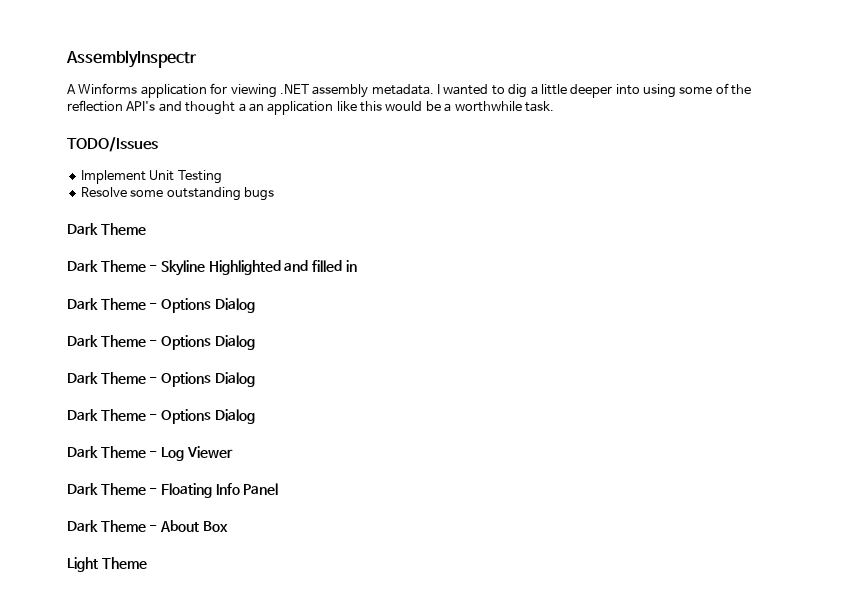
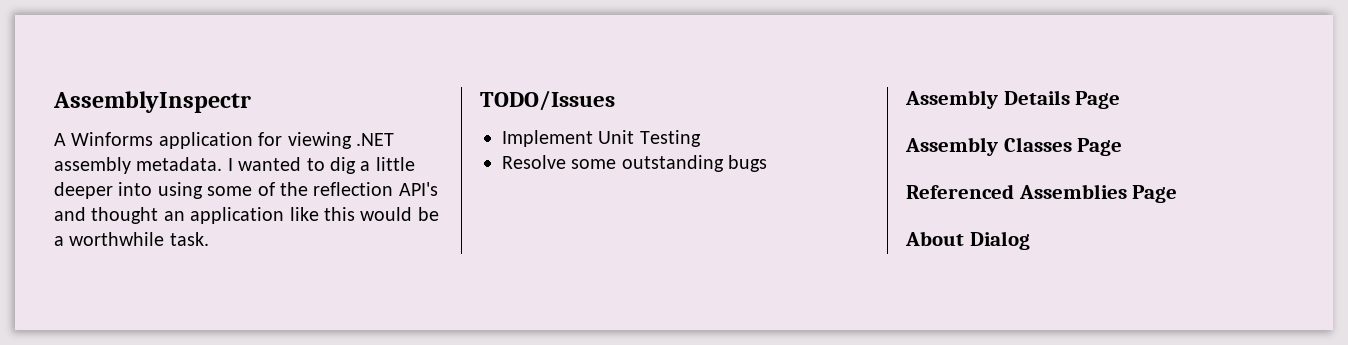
[238,103,246,112] a -> (159, 215) none
[67,223,146,235] [67,260,357,276] [67,298,255,313] [67,335,255,350] [67,372,255,387] [67,409,255,424] [67,446,233,461] [67,483,279,498] [67,520,228,532] [67,557,147,572] Dark Theme // Dark Theme - Skyline Highlighted and filled in // Dark Theme - Options Dialog // Dark Theme - Options Dialog // Dark Theme - Options Dialog // Dark Theme - Options Dialog // Dark Theme - Log Viewer // Dark Theme - Floating Info Panel // Dark Theme - About Box // Light Theme -> [905,90,1121,109] [905,137,1123,156] [906,184,1178,203] [905,231,1030,250] Assembly Details Page // Assembly Classes Page // Referenced Assemblies Page // About Dialog

